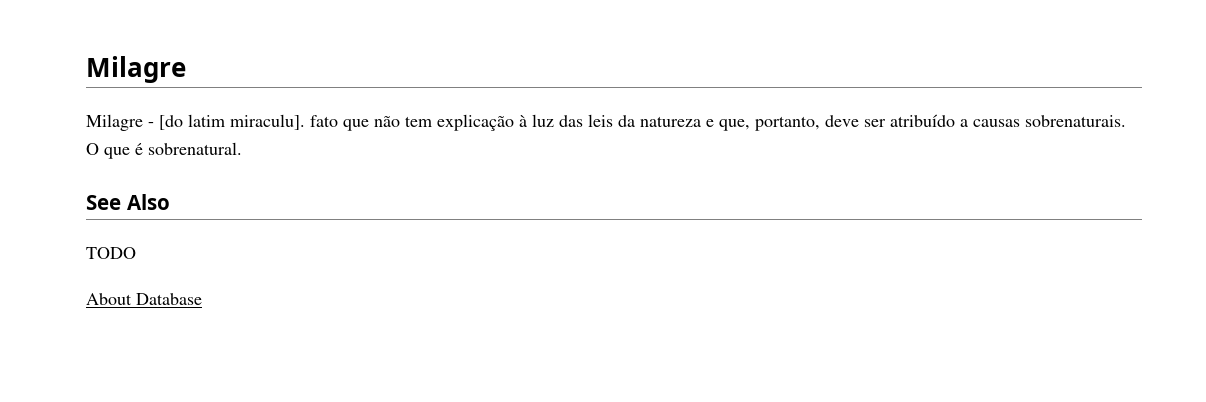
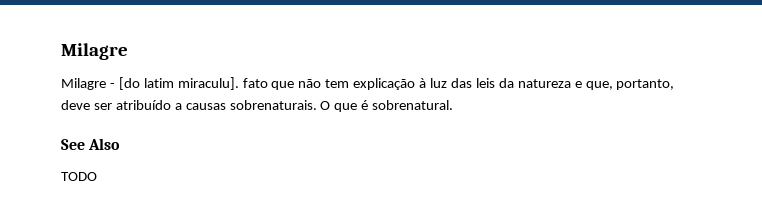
[86,293,202,305] // About Database -> (97, 176) none

